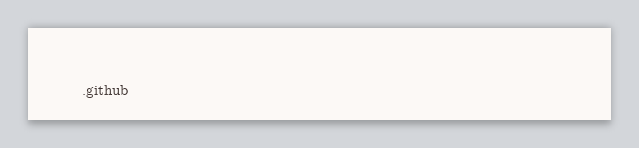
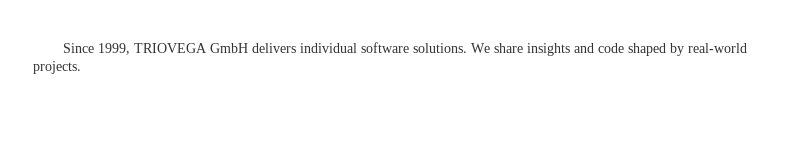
[82,85,128,98] .github -> [63,42,748,56] [33,61,81,74] Since 1999, TRIOVEGA GmbH delivers individual software solutions. We share insights and code shaped by real-world projects.

